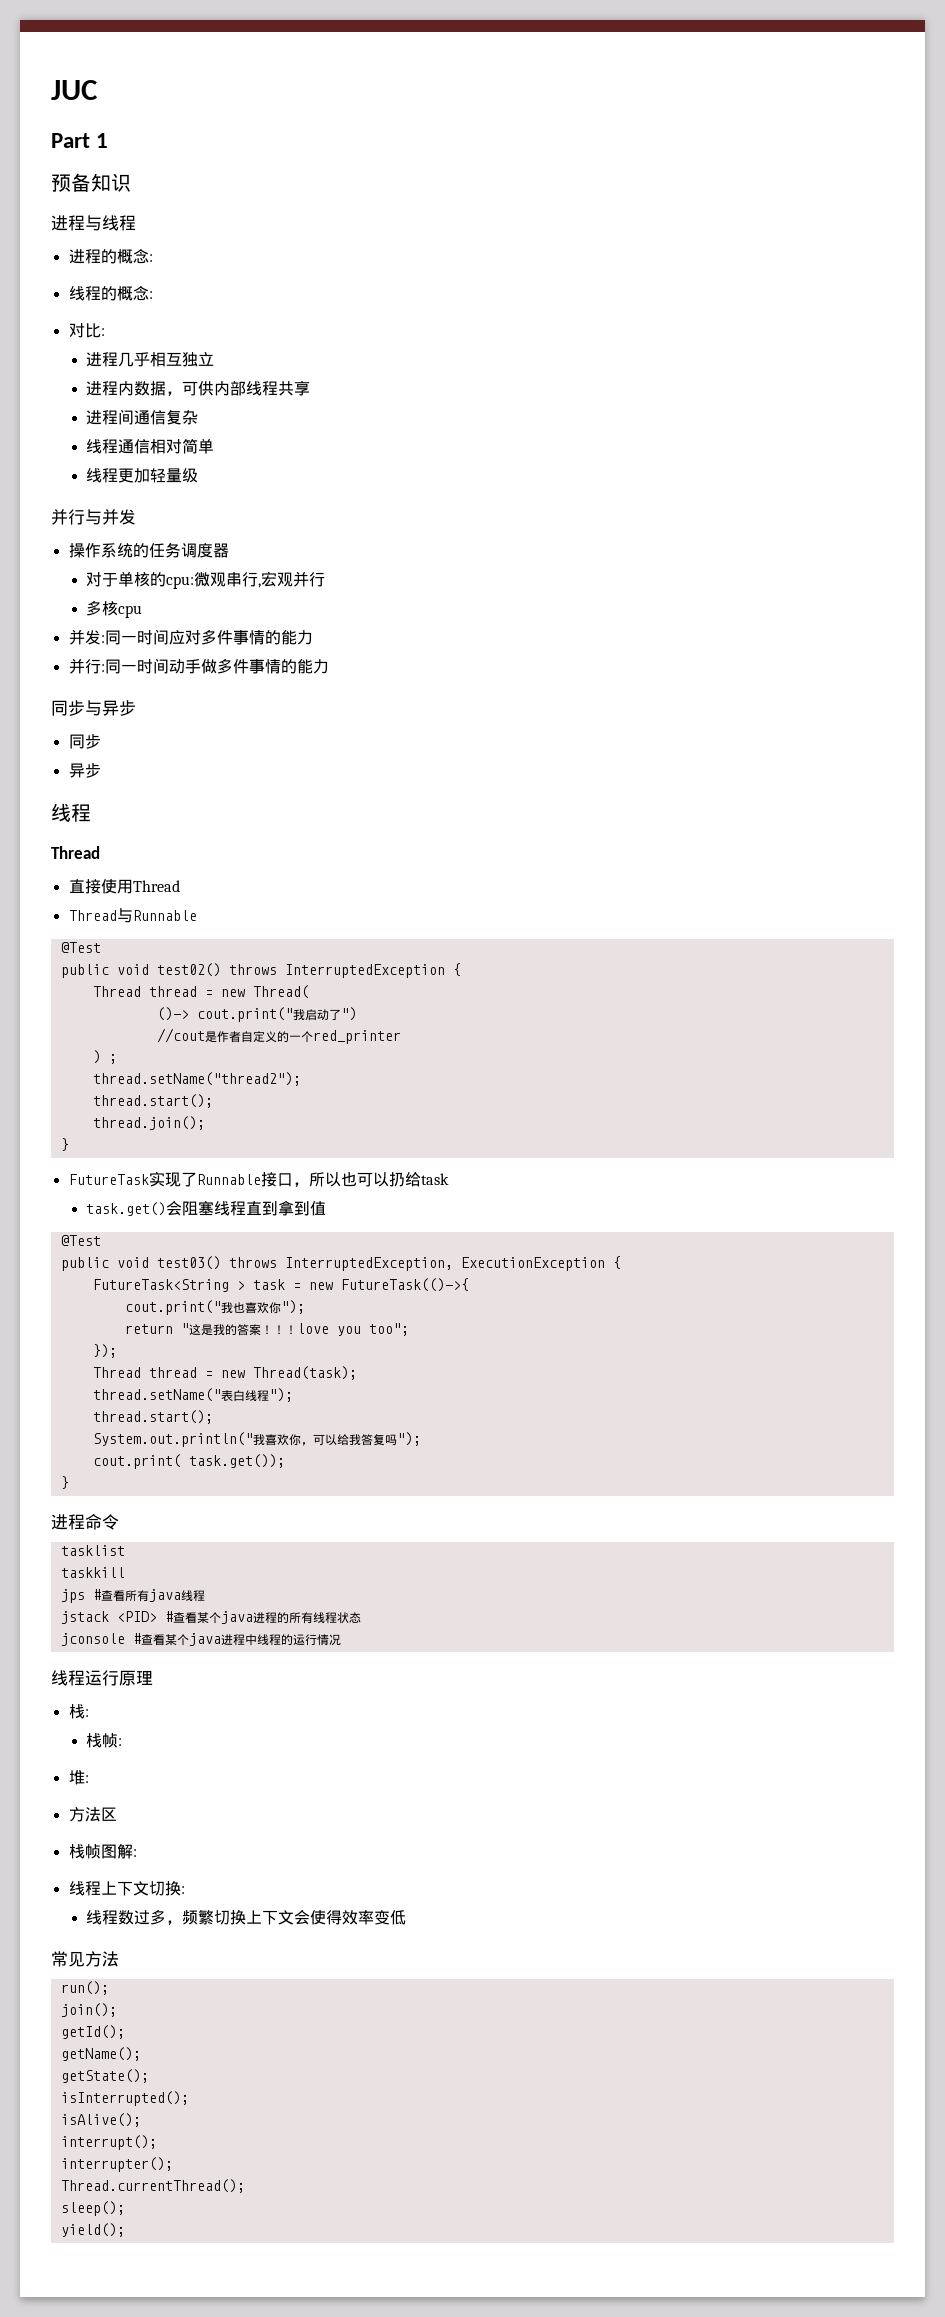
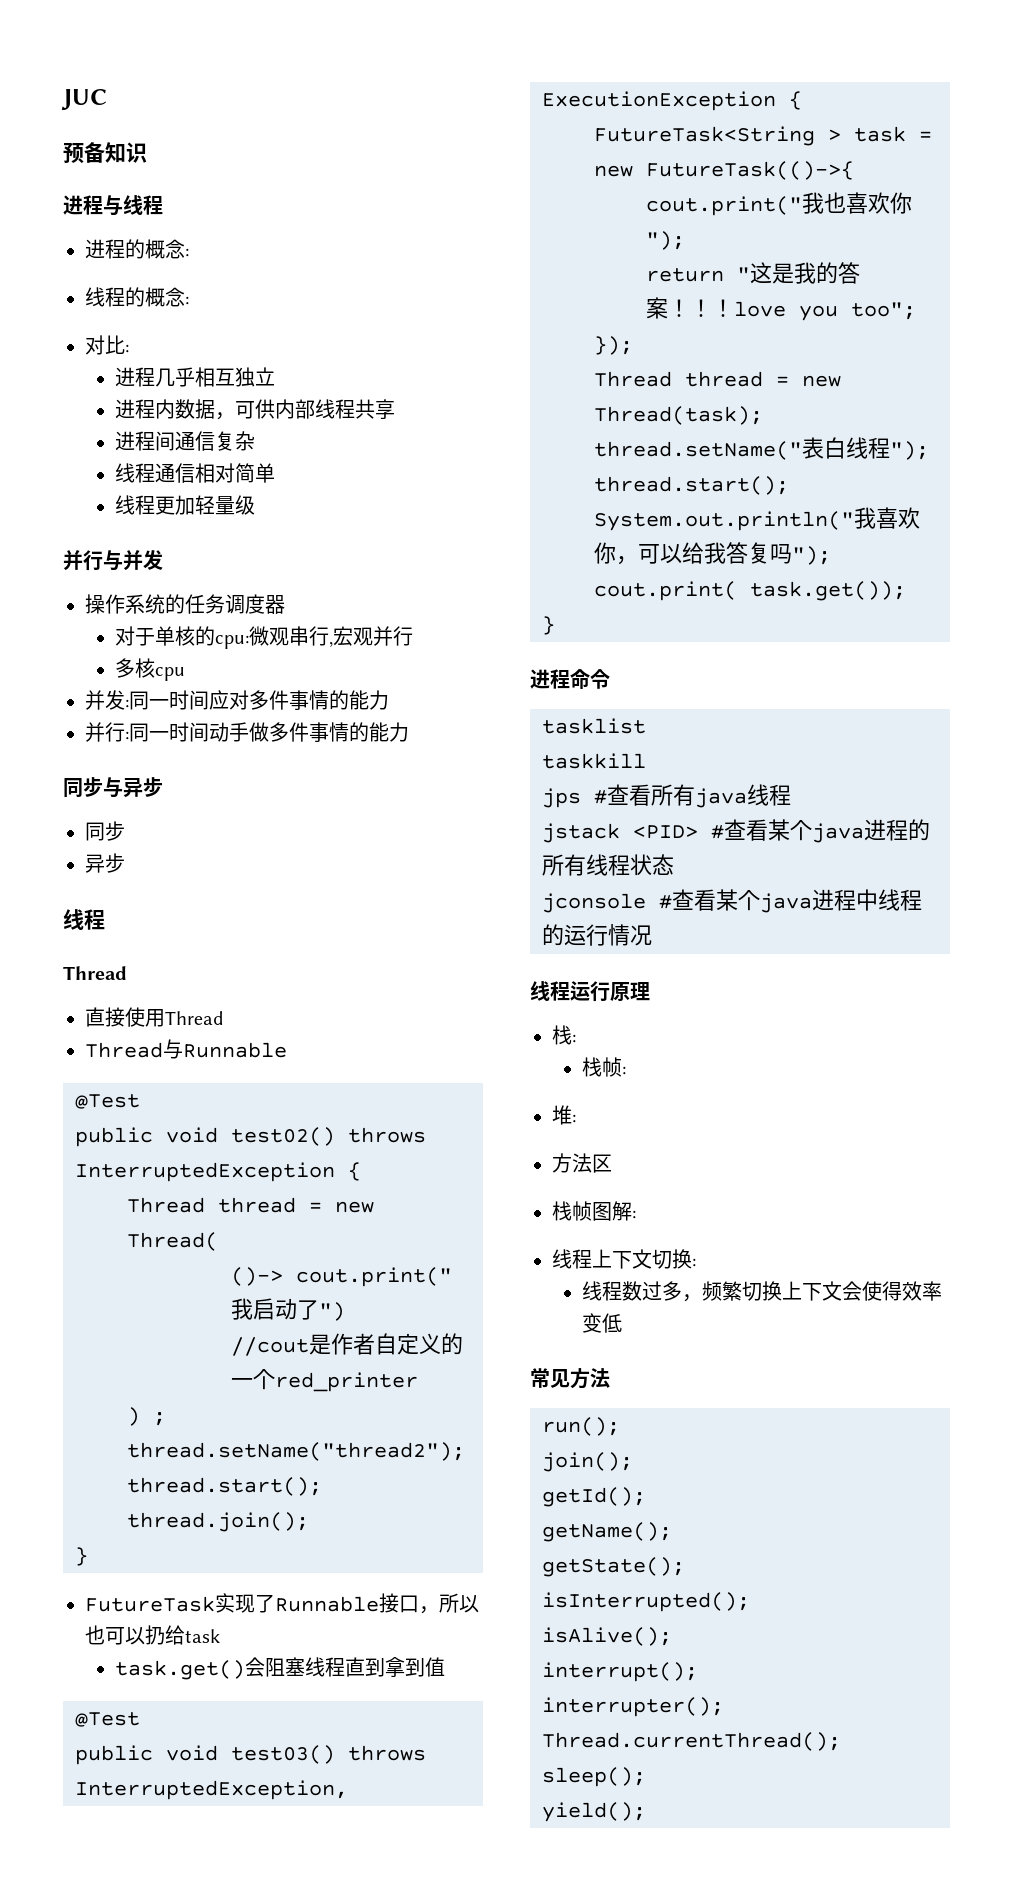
[51,133,109,148] // Part 1 -> (107, 99) none

